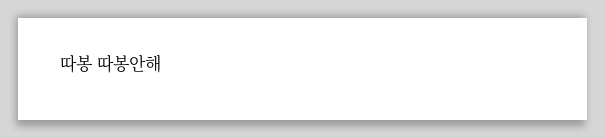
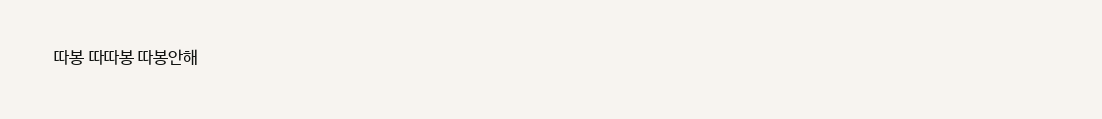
(93, 63) none -> [88,50,134,65] 따따봉

